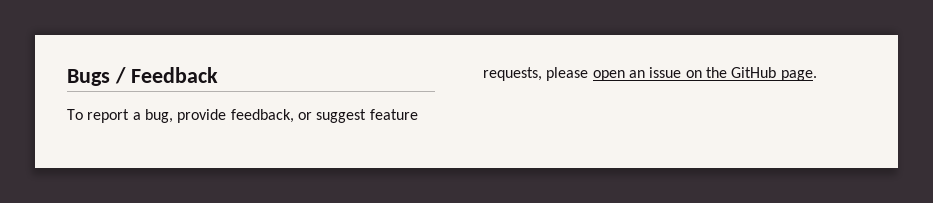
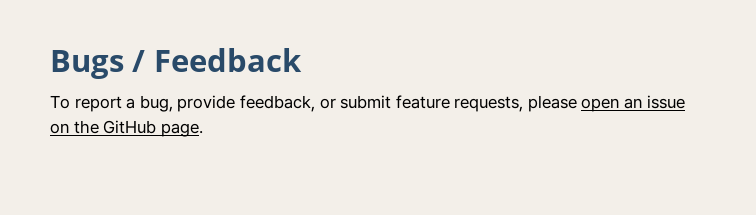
[316,109,367,123] suggest -> [340,95,392,109] submit

